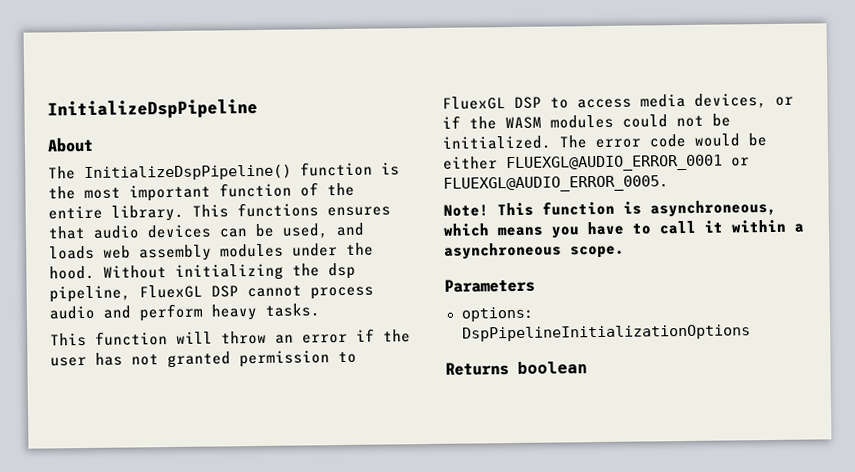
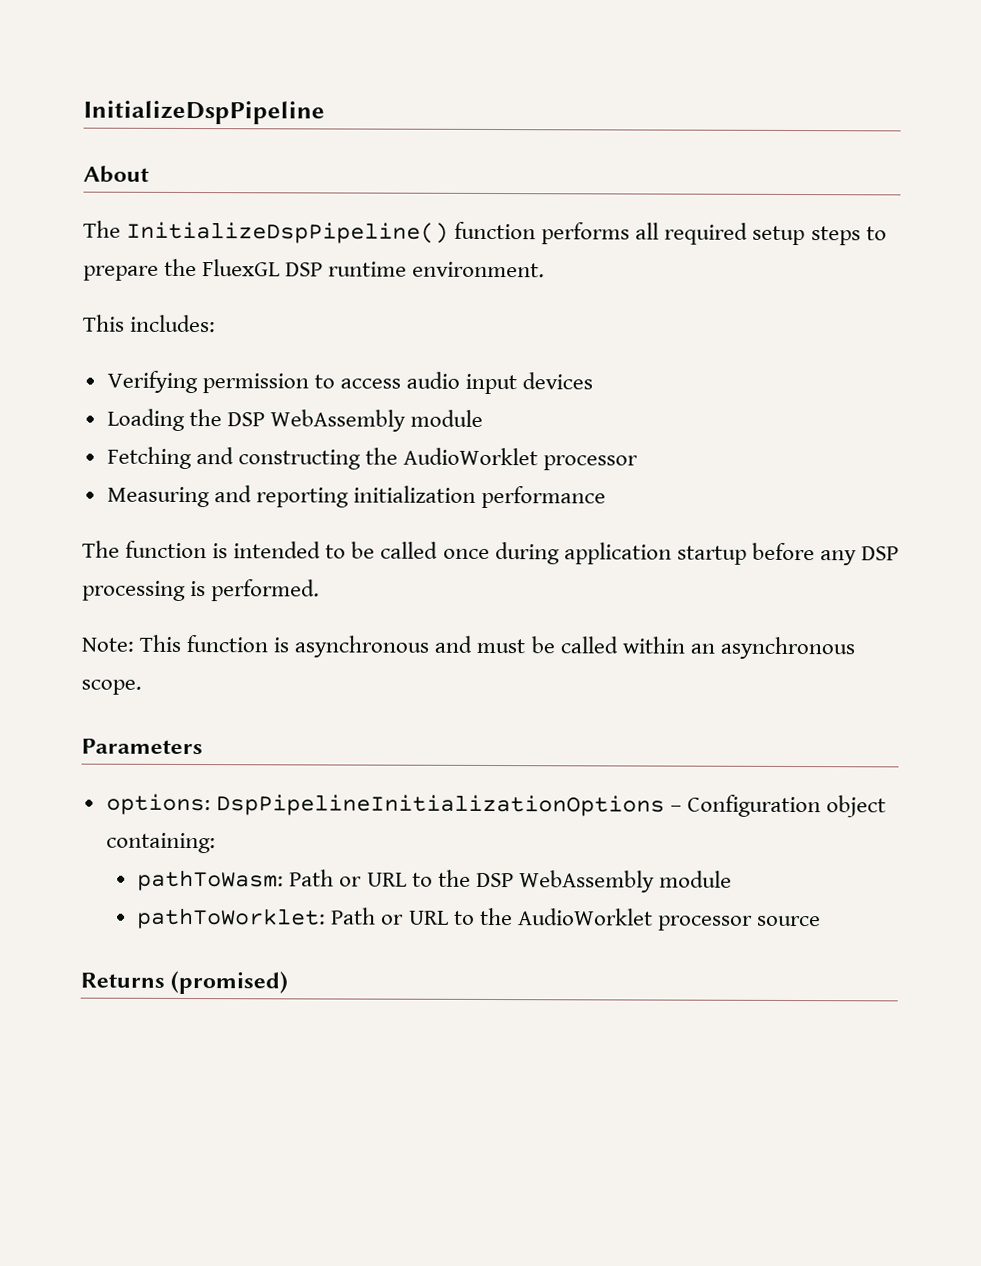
[381,162,400,176] [48,182,355,202] [48,202,391,222] [48,222,364,240] [49,242,374,262] [49,262,356,281] [49,284,374,303] [49,303,320,322] [50,328,411,347] [50,350,357,369] [442,93,794,110] [442,113,731,130] [442,133,767,150] [443,154,750,173] [443,175,669,193] [443,199,777,218] [443,219,804,239] [444,242,625,260] [444,278,535,293] [460,306,534,322] [461,324,751,342] is the most important function of the entire library. This functions ensures that audio devices can be used, and loads web assembly modules under the hood. Without initializing the dsp pipeline, FluexGL DSP cannot process audio and perform heavy tasks. // This function will throw an error if the user has not granted permission to FluexGL DSP to access media devices, or if the WASM modules could not be initialized. The error code would be either FLUEXGL@AUDIO_ERROR_0001 or FLUEXGL@AUDIO_ERROR_0005. // Note! This function is asynchroneous, which means you have to call it within a asynchroneous scope. // Parameters // options: DspPipelineInitializationOptions -> [541,222,887,246] [83,258,546,281] [82,314,217,333] [106,370,594,395] [106,408,484,432] [106,446,639,471] [106,485,607,509] [82,540,899,566] [82,579,321,602] [81,634,855,660] [81,679,142,695] [81,738,203,755] [105,793,887,818] [105,832,216,854] [137,869,732,893] [137,907,821,931] performs all required setup steps to prepare the FluexGL DSP runtime environment. // This includes: // Verifying permission to access audio input devices // Loading the DSP WebAssembly module // Fetching and constructing the AudioWorklet processor // Measuring and reporting initialization performance // The function is intended to be called once during application startup before any DSP processing is performed. // Note: This function is asynchronous and must be called within an asynchronous scope. // Parameters // options: DspPipelineInitializationOptions – Configuration object containing: // pathToWasm: Path or URL to the DSP WebAssembly module // pathToWorklet: Path or URL to the AudioWorklet processor source
[517,361,588,374] boolean -> [170,970,289,995] (promised)

